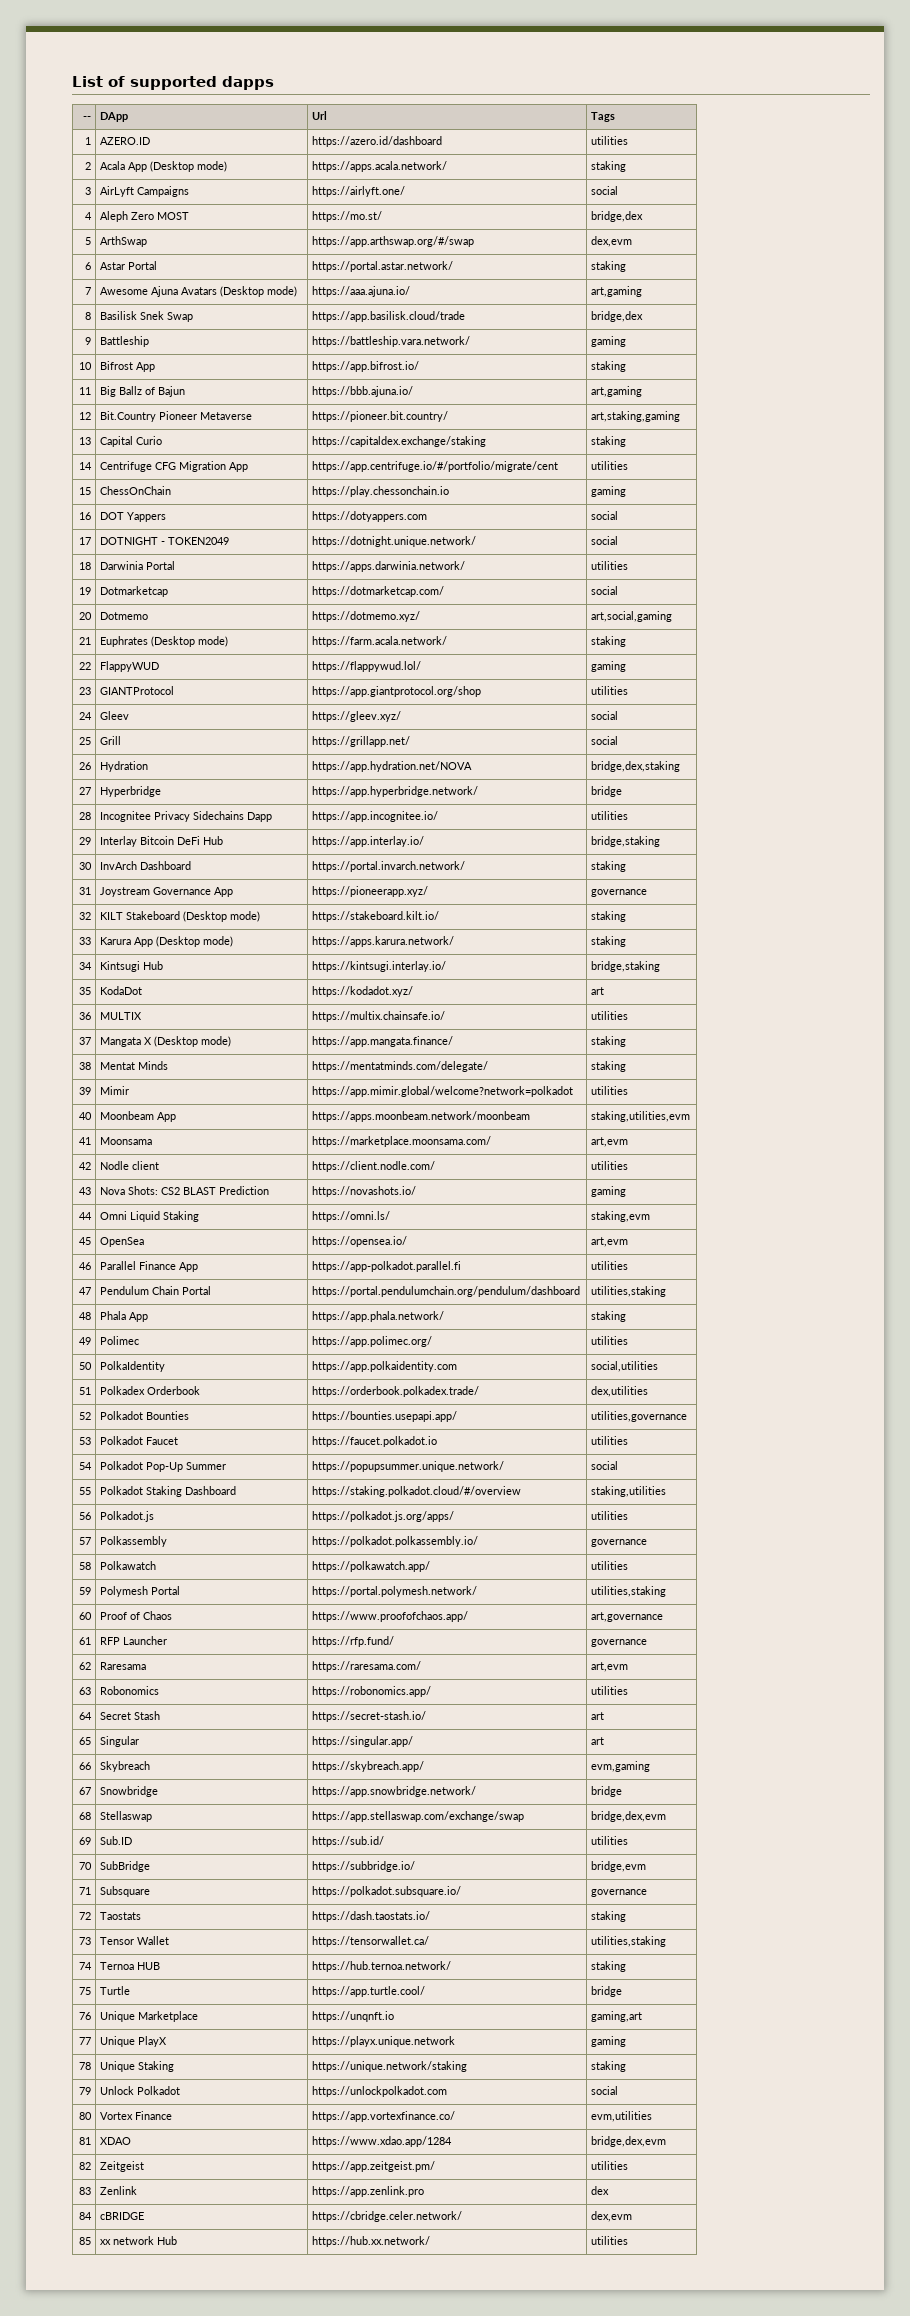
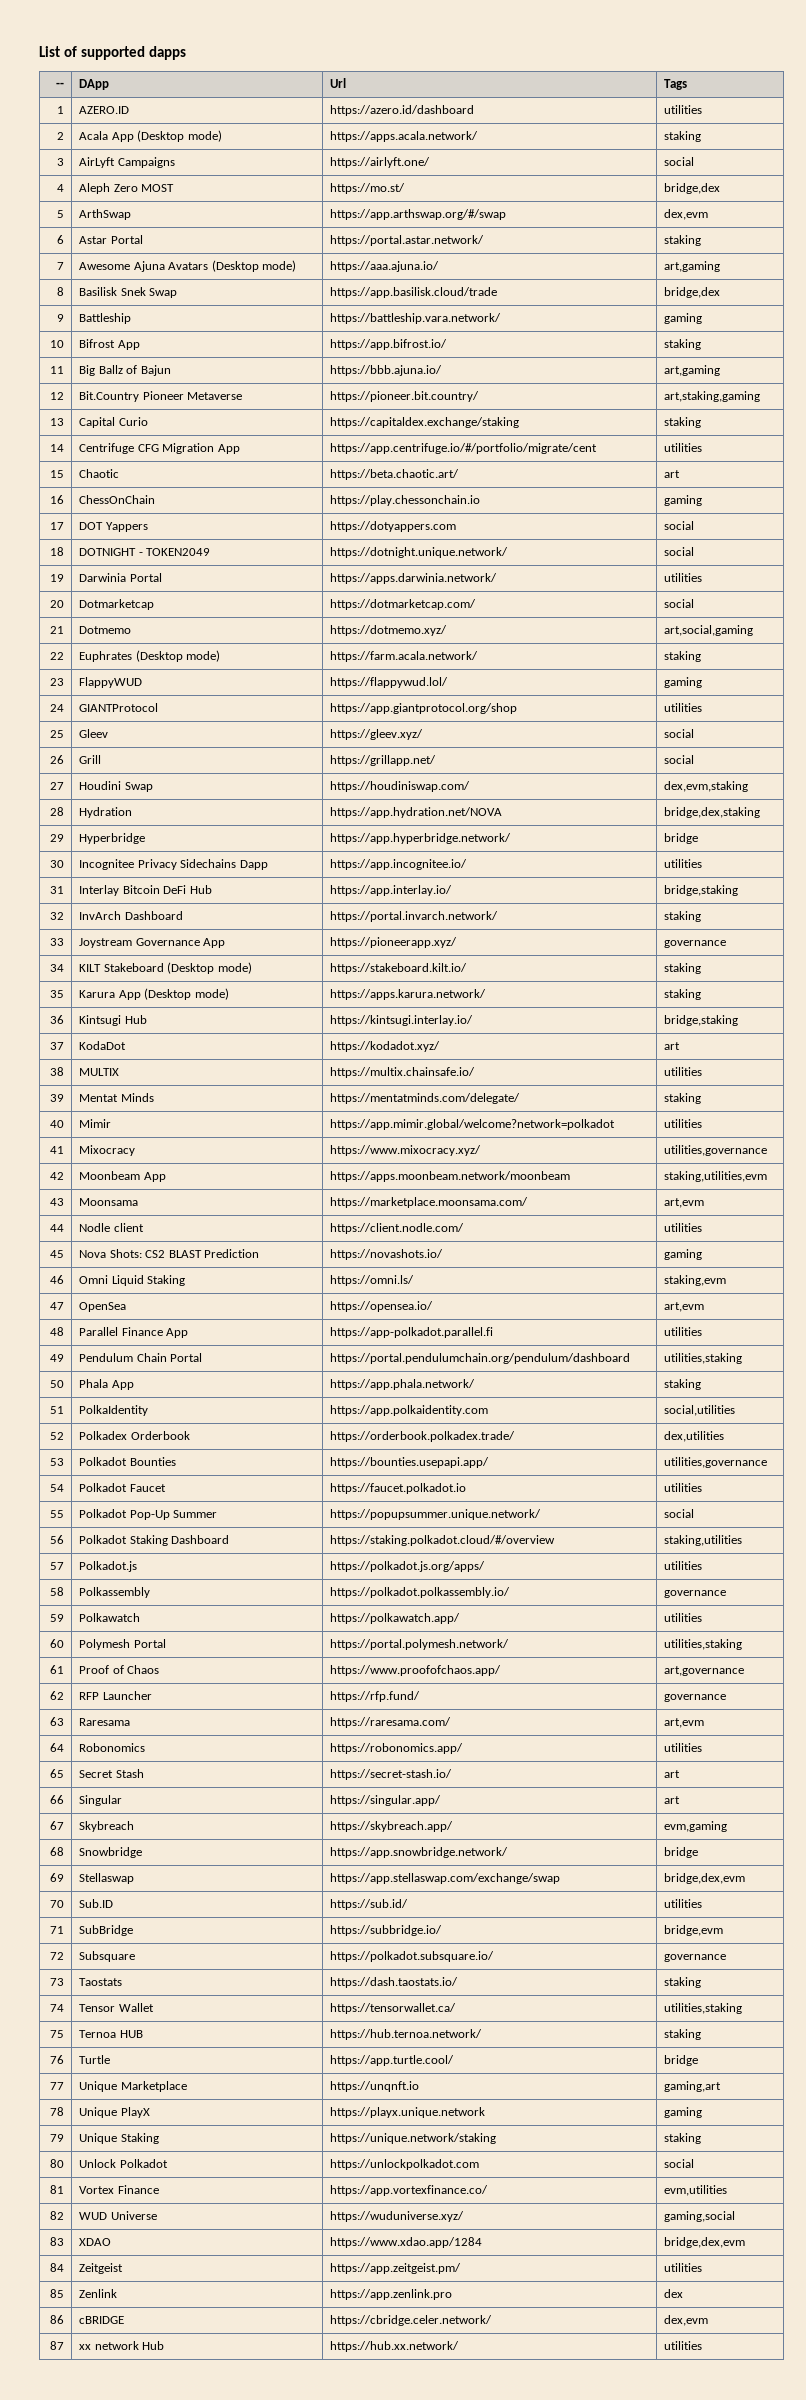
(91, 491) none -> [79,469,120,478] [330,469,460,480] [664,470,681,478] [49,495,64,504] | Chaotic | https://beta.chaotic.art/ | art // 16
[78,512,91,520] 16 -> [49,522,64,530] 17
[78,537,91,545] 17 -> [49,547,64,556] 18
[78,562,91,570] 18 -> [49,574,64,582] 19
[78,587,91,595] 19 -> [49,600,64,608] 20
[78,612,92,620] 20 -> [49,626,64,634] 21
[78,637,91,645] 21 -> [49,652,64,660] 22
[78,662,91,670] 22 -> [49,678,64,686] 23
[78,687,91,695] 23 -> [49,704,64,712] 24
[78,712,92,720] 24 -> [49,730,64,738] 25
[78,737,91,745] 25 -> [49,755,64,764] 26
[78,762,91,770] 26 -> [49,782,64,790] [79,781,153,792] [330,781,471,792] [664,781,749,792] [49,807,64,816] 27 | Houdini Swap | https://houdiniswap.com/ | dex,evm,staking // 28
[78,787,91,795] 27 -> [49,834,64,842] 29
[78,812,91,820] 28 -> [49,860,64,868] 30
[78,837,91,845] 29 -> [49,886,64,894] 31
[78,862,92,870] 30 -> [49,912,64,920] 32
[78,887,91,895] 31 -> [49,938,64,946] 33
[78,912,91,920] 32 -> [49,964,64,972] 34
[78,937,91,945] 33 -> [49,990,64,998] 35
[78,962,92,970] 34 -> [49,1015,64,1024] 36
[78,987,91,995] 35 -> [49,1042,64,1050] 37
[78,1012,91,1020] 36 -> [49,1067,64,1076] 38
[78,1037,91,1045] [100,1036,232,1047] [312,1036,454,1047] [591,1036,627,1047] [78,1062,91,1070] 37 | Mangata X (Desktop mode) | https://app.mangata.finance/ | staking // 38 -> [49,1094,64,1102] 39
[78,1087,91,1095] 39 -> [49,1120,64,1128] 40
[78,1112,92,1120] 40 -> [49,1146,64,1154] [79,1145,136,1156] [330,1145,482,1156] [664,1145,768,1156] [49,1172,64,1180] 41 | Mixocracy | https://www.mixocracy.xyz/ | utilities,governance // 42
[78,1137,91,1145] 41 -> [49,1198,64,1206] 43
[78,1162,91,1170] 42 -> [49,1224,64,1232] 44
[78,1187,91,1195] 43 -> [49,1250,64,1258] 45
[78,1212,92,1220] 44 -> [49,1275,64,1284] 46
[78,1237,91,1245] 45 -> [49,1302,64,1310] 47
[78,1262,91,1270] 46 -> [49,1327,64,1336] 48
[78,1287,91,1295] 47 -> [49,1354,64,1362] 49
[78,1312,91,1320] 48 -> [49,1380,64,1388] 50
[78,1337,91,1345] [100,1336,140,1345] [312,1336,433,1347] [591,1336,629,1345] [78,1362,92,1370] 49 | Polimec | https://app.polimec.org/ | utilities // 50 -> [49,1406,64,1414] 51
[78,1387,91,1395] 51 -> [49,1432,64,1440] 52
[78,1412,91,1420] 52 -> [49,1458,64,1466] 53
[78,1437,91,1445] 53 -> [49,1484,64,1492] 54
[78,1462,92,1470] 54 -> [49,1510,64,1518] 55
[78,1487,91,1495] 55 -> [49,1535,64,1544] 56
[78,1512,91,1520] 56 -> [49,1562,64,1570] 57
[78,1537,91,1545] 57 -> [49,1587,64,1596] 58
[78,1562,91,1570] 58 -> [49,1614,64,1622] 59
[78,1587,91,1595] 59 -> [49,1639,64,1648] 60
[78,1612,92,1620] 60 -> [49,1665,64,1674] 61
[78,1637,91,1645] 61 -> [49,1691,64,1700] 62
[78,1662,91,1670] 62 -> [49,1717,64,1726] 63
[78,1687,91,1695] 63 -> [49,1743,64,1752] 64
[78,1712,92,1720] 64 -> [49,1769,64,1778] 65
[78,1737,91,1745] 65 -> [49,1795,64,1804] 66
[78,1762,91,1770] 66 -> [49,1821,64,1830] 67
[78,1787,91,1795] 67 -> [49,1847,64,1856] 68
[78,1812,91,1820] 68 -> [49,1873,64,1882] 69
[78,1837,91,1845] 69 -> [49,1900,64,1908] 70
[78,1862,92,1870] 70 -> [49,1926,64,1934] 71
[78,1887,91,1895] 71 -> [49,1952,64,1960] 72
[78,1912,91,1920] 72 -> [49,1978,64,1986] 73
[78,1937,91,1945] 73 -> [49,2004,64,2012] 74
[78,1962,92,1970] 74 -> [49,2030,64,2038] 75
[78,1987,91,1995] 75 -> [49,2055,64,2064] 76
[78,2012,91,2020] 76 -> [49,2082,64,2090] 77
[78,2037,91,2045] 77 -> [49,2107,64,2116] 78
[78,2062,91,2070] 78 -> [49,2134,64,2142] 79
[78,2087,91,2095] 79 -> [49,2159,64,2168] 80
[78,2112,92,2120] 80 -> [49,2185,64,2194] 81
[78,2137,91,2145] 81 -> [49,2211,64,2220] [79,2211,157,2220] [330,2211,465,2222] [664,2211,736,2222] [49,2237,64,2246] 82 | WUD Universe | https://wuduniverse.xyz/ | gaming,social // 83
[78,2162,91,2170] 82 -> [49,2263,64,2272] 84
[78,2187,91,2195] 83 -> [49,2289,64,2298] 85
[78,2212,92,2220] 84 -> [49,2315,64,2324] 86
[78,2237,91,2245] 85 -> [49,2341,64,2350] 87

